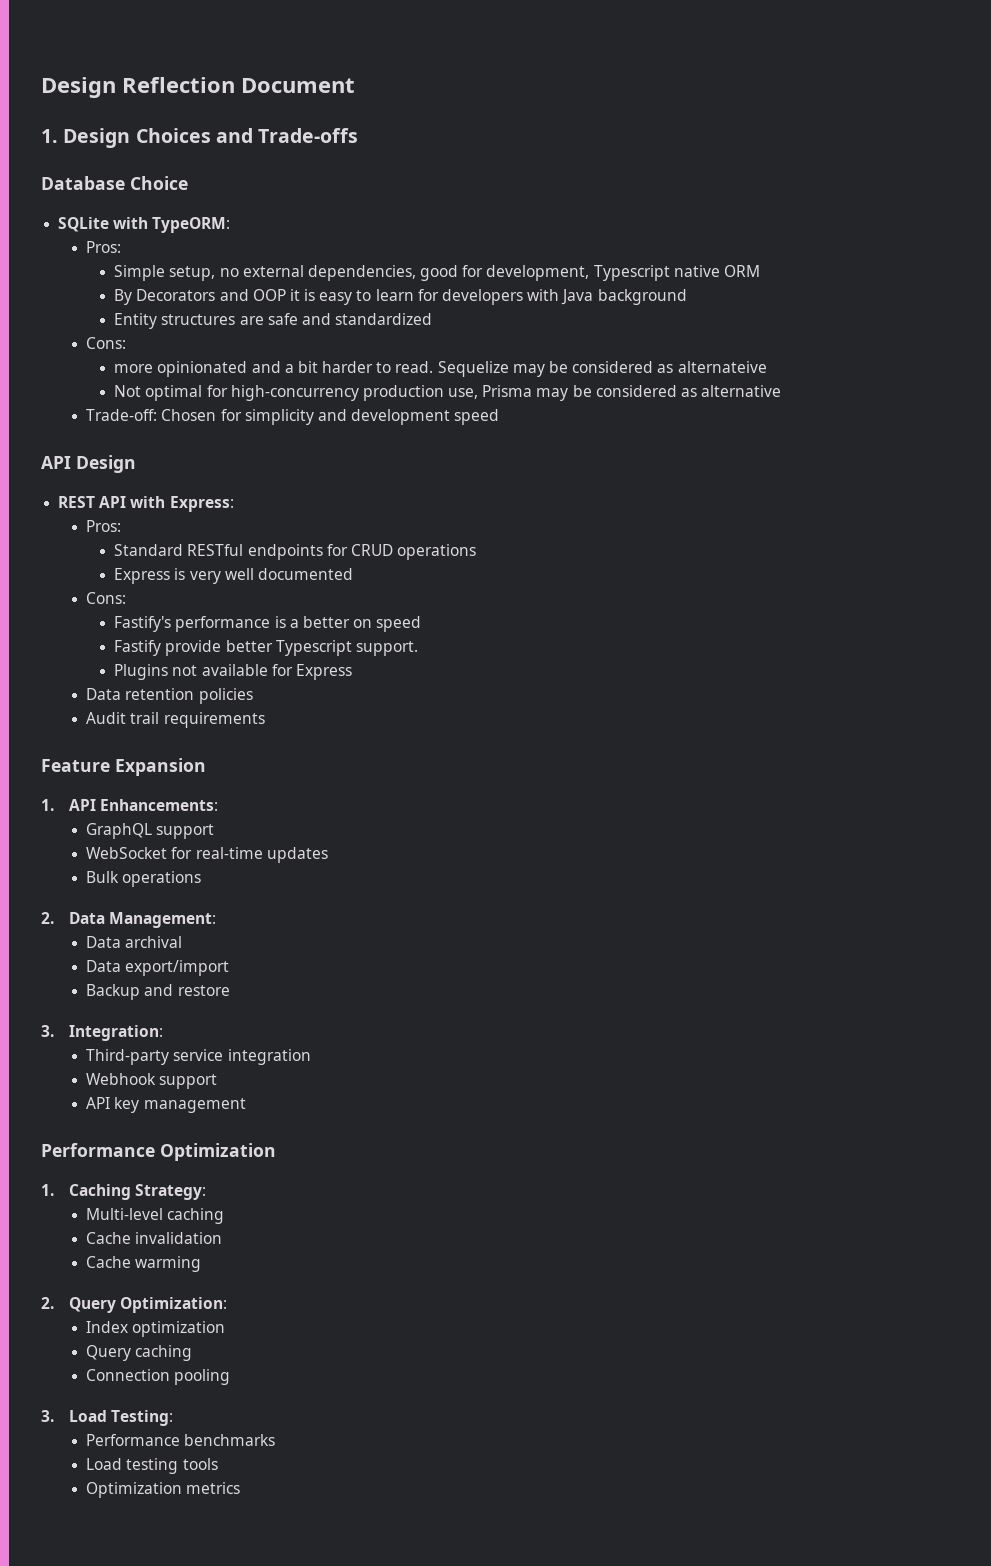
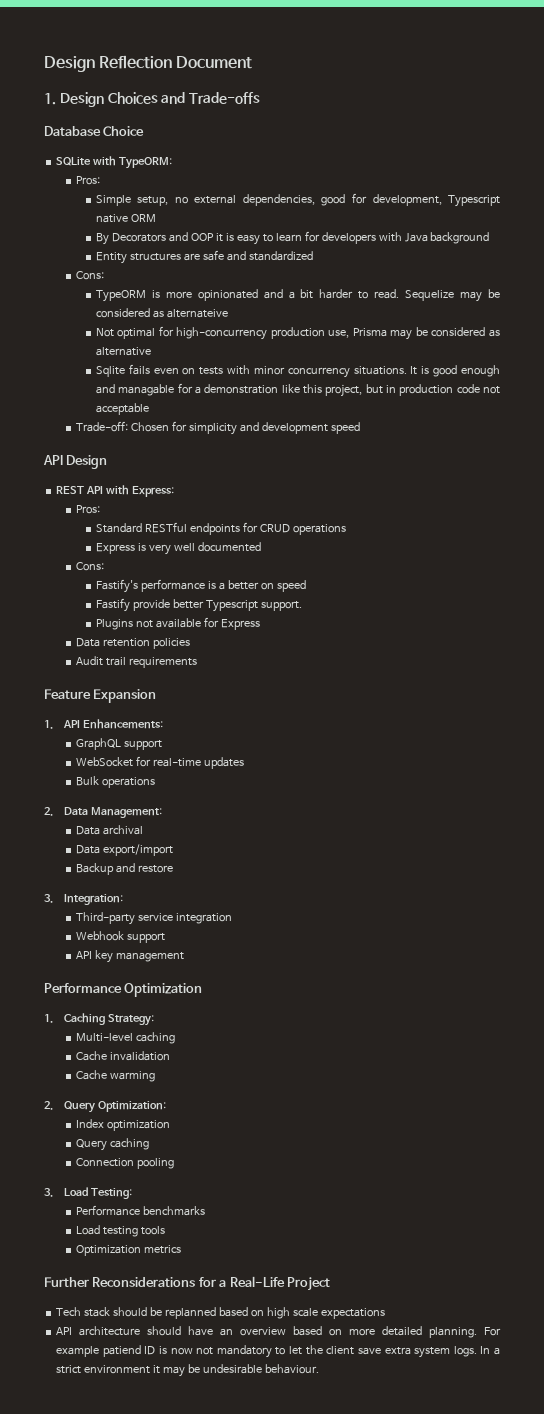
(127, 343) none -> [95,290,160,302] TypeORM is
(782, 391) none -> [95,364,500,378] [95,383,500,397] [95,403,149,415] // Sqlite fails even on tests with minor concurrency situations. It is good enough and managable for a demonstration like this project, but in production code not acceptable
(241, 1488) none -> [44,1276,330,1291] [56,1307,385,1319] [56,1326,502,1338] [56,1345,500,1358] [56,1364,319,1377] // Further Reconsiderations for a Real-Life Project // Tech stack should be replanned based on high scale expectations // API architecture should have an overview based on more detailed planning. For example patiend ID is now not mandatory to let the client save extra system logs. In a strict environment it may be undesirable behaviour.

